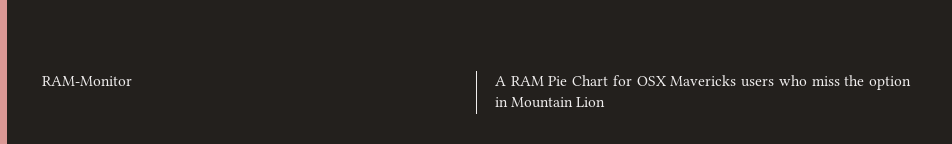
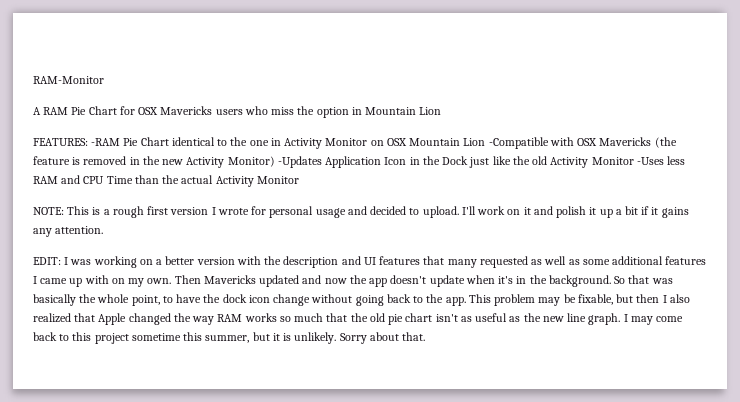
(606, 102) none -> [33,137,677,149] [33,156,686,168] [33,175,299,187] [33,206,689,218] [33,226,104,237] [33,256,707,268] [33,275,673,287] [33,294,690,306] [33,313,684,325] [33,332,426,344] // FEATURES: -RAM Pie Chart identical to the one in Activity Monitor on OSX Mountain Lion -Compatible with OSX Mavericks (the feature is removed in the new Activity Monitor) -Updates Application Icon in the Dock just like the old Activity Monitor -Uses less RAM and CPU Time than the actual Activity Monitor // NOTE: This is a rough first version I wrote for personal usage and decided to upload. I'll work on it and polish it up a bit if it gains any attention. // EDIT: I was working on a better version with the description and UI features that many requested as well as some additional features I came up with on my own. Then Mavericks updated and now the app doesn't update when it's in the background. So that was basically the whole point, to have the dock icon change without going back to the app. This problem may be fixable, but then I also realized that Apple changed the way RAM works so much that the old pie chart isn't as useful as the new line graph. I may come back to this project sometime this summer, but it is unlikely. Sorry about that.

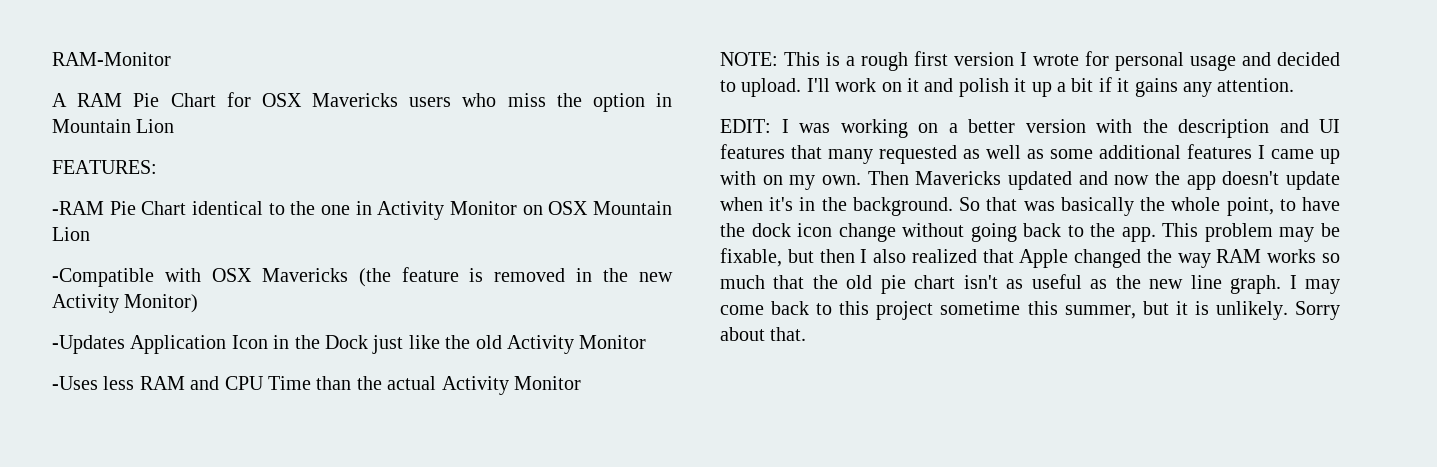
(88, 142) none -> (157, 167) //
(486, 142) none -> (90, 234) //
(275, 161) none -> (199, 303) //
(634, 161) none -> (647, 342) //

